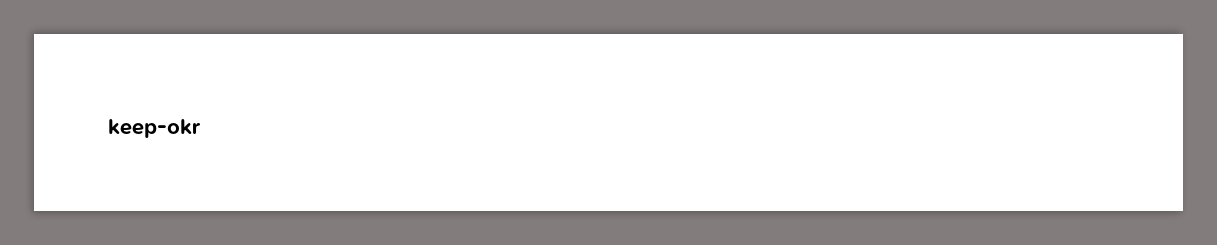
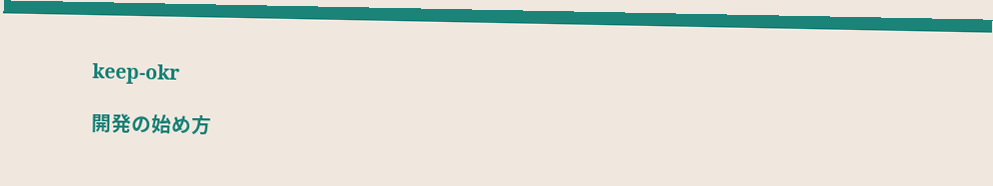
(201, 128) none -> [91,113,212,136] // 開発の始め方

